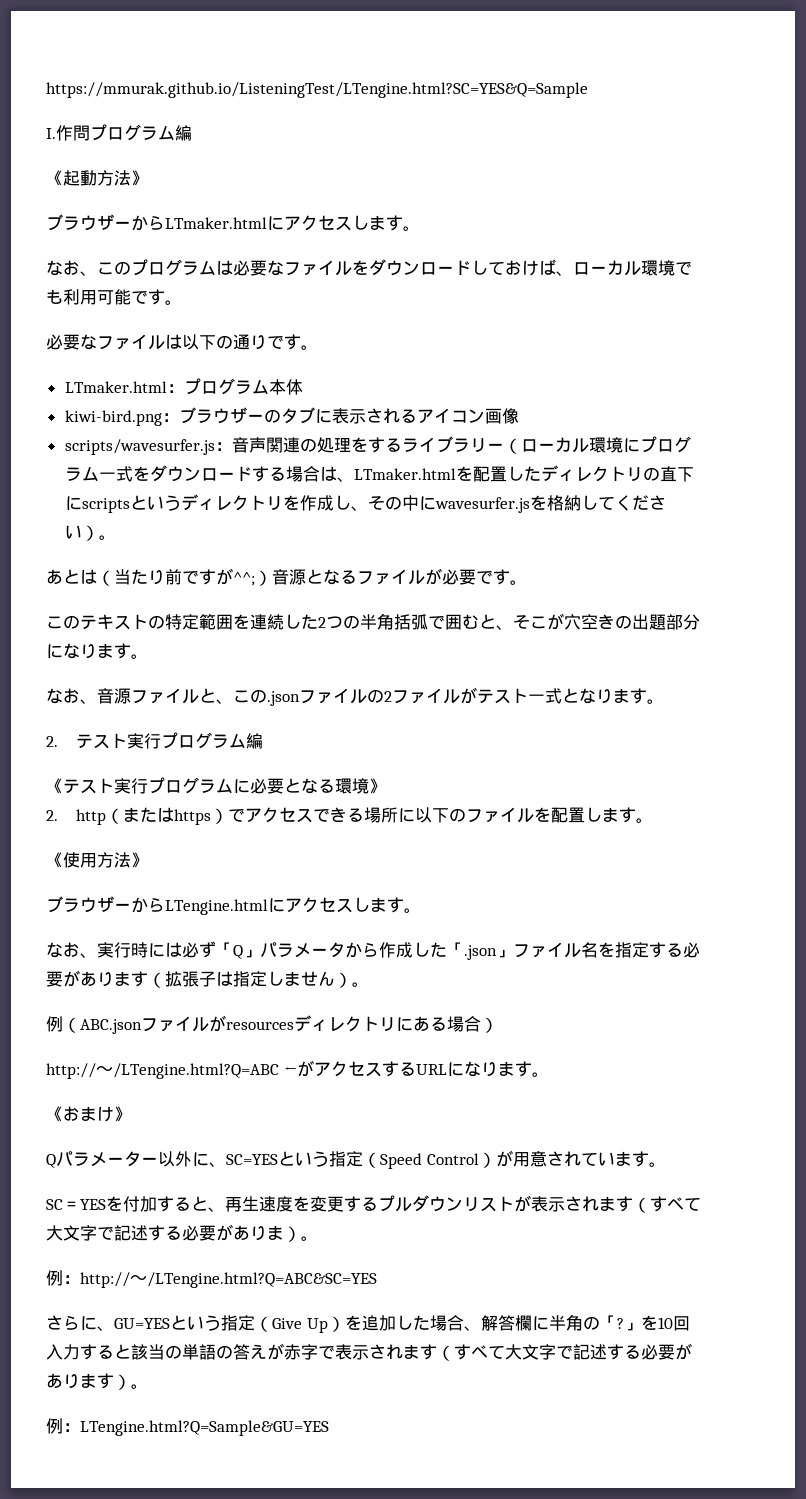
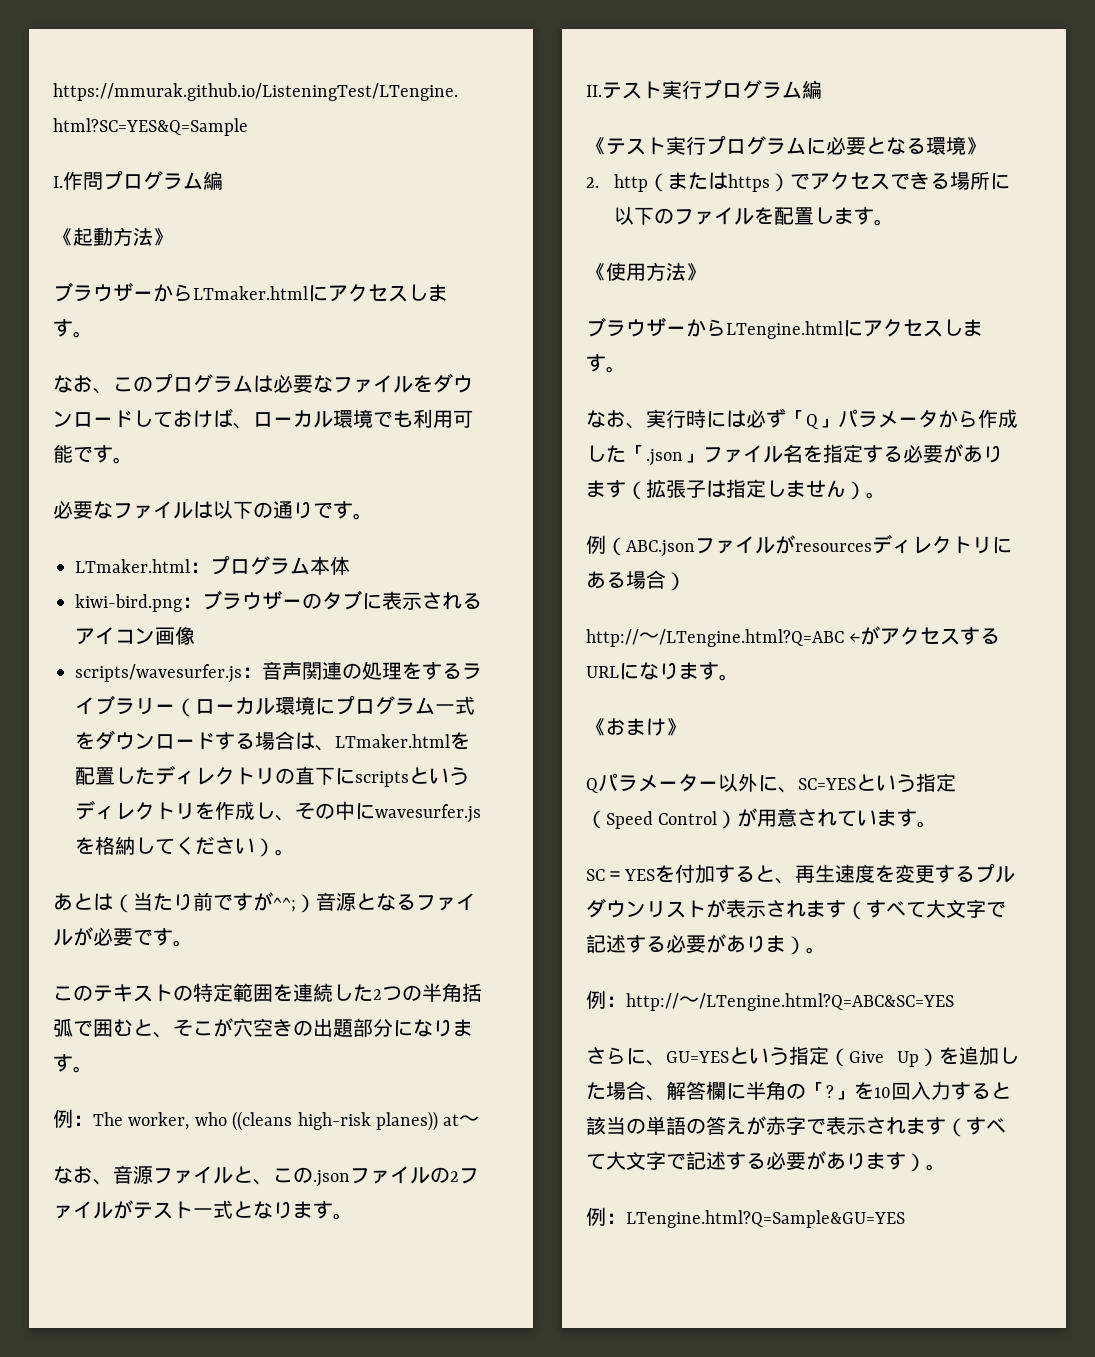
(148, 656) none -> [53,1109,480,1131] // 例：The worker, who ((cleans high-risk planes)) at〜
[46,736,58,747] 2. -> [586,85,602,97] II.

